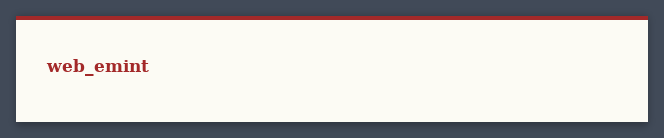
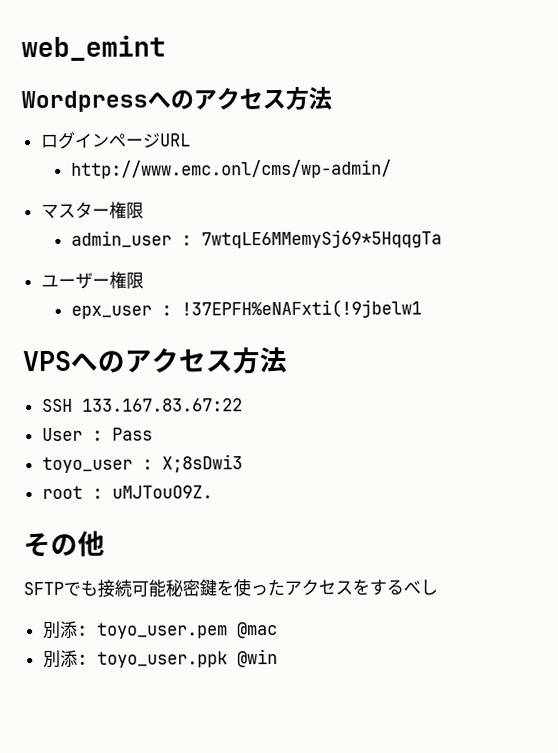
(149, 67) none -> [21,86,332,113] [39,131,191,149] [70,159,392,179] [40,201,144,219] [70,229,442,249] [40,271,144,289] [70,299,422,319] [22,346,287,375] [41,398,243,412] [41,427,153,441] [41,454,243,473] [41,485,213,499] [23,530,105,558] [23,578,438,598] [42,620,278,639] [42,649,278,668] // Wordpressへのアクセス方法 // ログインページURL // http://www.emc.onl/cms/wp-admin/ // マスター権限 // admin_user : 7wtqLE6MMemySj69*5HqqgTa // ユーザー権限 // epx_user : !37EPFH%eNAFxti(!9jbelw1 // VPSへのアクセス方法 // SSH 133.167.83.67:22 // User : Pass // toyo_user : X;8sDwi3 // root : uMJTouO9Z. // その他 // SFTPでも接続可能秘密鍵を使ったアクセスをするべし // 別添: toyo_user.pem @mac // 別添: toyo_user.ppk @win

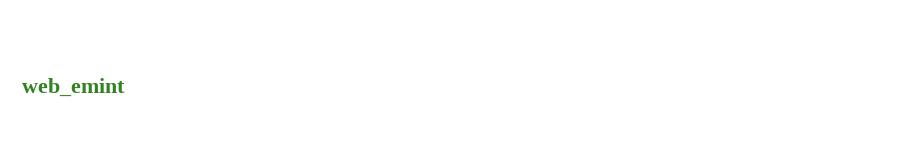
[21,86,332,113] [39,131,191,149] [70,159,392,179] [40,201,144,219] [70,229,442,249] [40,271,144,289] [70,299,422,319] [22,346,287,375] [41,398,243,412] [41,427,153,441] [41,454,243,473] [41,485,213,499] [23,530,105,558] [23,578,438,598] [42,620,278,639] [42,649,278,668] // Wordpressへのアクセス方法 // ログインページURL // http://www.emc.onl/cms/wp-admin/ // マスター権限 // admin_user : 7wtqLE6MMemySj69*5HqqgTa // ユーザー権限 // epx_user : !37EPFH%eNAFxti(!9jbelw1 // VPSへのアクセス方法 // SSH 133.167.83.67:22 // User : Pass // toyo_user : X;8sDwi3 // root : uMJTouO9Z. // その他 // SFTPでも接続可能秘密鍵を使ったアクセスをするべし // 別添: toyo_user.pem @mac // 別添: toyo_user.ppk @win -> (125, 87) none

